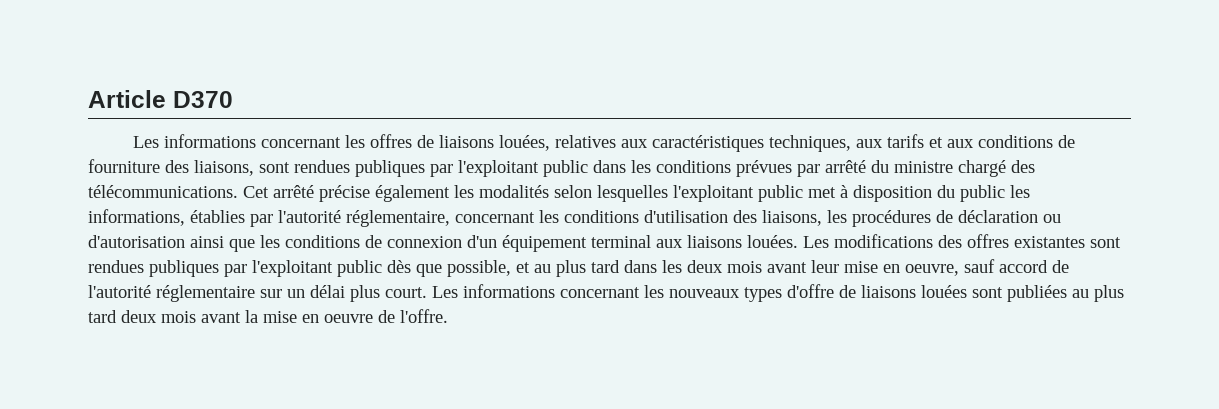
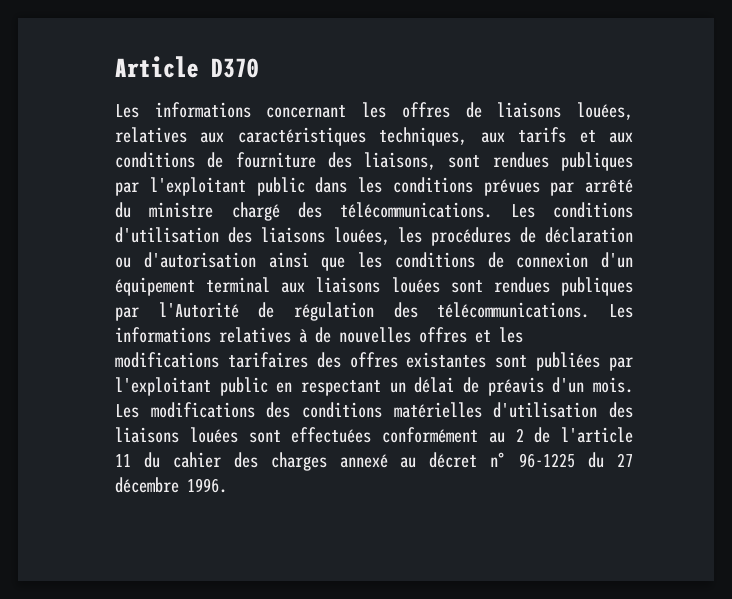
[243,185,1030,202] [88,209,559,227] Cet arrêté précise également les modalités selon lesquelles l'exploitant public met à disposition du public les informations, établies par l'autorité réglementaire, concernant les -> [510,204,535,218] Les
[762,210,822,226] liaisons, -> [260,227,390,245] liaisons louées,
[747,234,933,248] louées. Les modifications -> [391,277,634,296] [115,302,633,321] [115,327,523,343] [115,352,308,368] louées sont rendues publiques par l'Autorité de régulation des télécommunications. Les informations relatives à de nouvelles offres et les modifications tarifaires
[88,259,1069,277] [88,284,1124,302] [88,309,448,323] rendues publiques par l'exploitant public dès que possible, et au plus tard dans les deux mois avant leur mise en oeuvre, sauf accord de l'autorité réglementaire sur un délai plus court. Les informations concernant les nouveaux types d'offre de liaisons louées sont publiées au plus tard deux mois avant la mise en oeuvre de l'offre. -> [536,352,633,371] [115,377,634,396] [115,402,633,418] [115,427,633,443] [115,452,634,471] [115,477,227,493] publiées par l'exploitant public en respectant un délai de préavis d'un mois. Les modifications des conditions matérielles d'utilisation des liaisons louées sont effectuées conformément au 2 de l'article 11 du cahier des charges annexé au décret n° 96-1225 du 27 décembre 1996.

